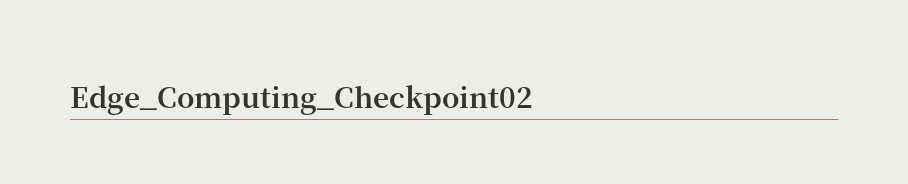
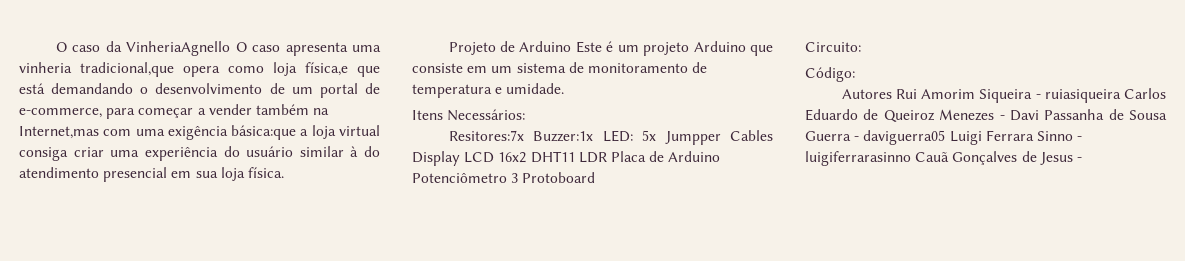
[70,85,533,115] Edge_Computing_Checkpoint02 -> [55,41,381,56] [19,62,380,77] [19,83,381,98] [19,104,330,119] [19,125,380,140] [19,146,380,161] [19,167,284,182] [448,41,773,56] [412,62,708,73] [412,83,565,98] [412,109,526,121] [448,130,773,145] [412,151,721,166] [412,172,596,183] [805,42,861,52] [805,67,855,82] [841,88,1166,103] [805,109,1167,123] [805,130,1083,145] [805,151,1082,166] O caso da VinheriaAgnello O caso apresenta uma vinheria tradicional,que opera como loja física,e que está demandando o desenvolvimento de um portal de e-commerce, para começar a vender também na Internet,mas com uma exigência básica:que a loja virtual consiga criar uma experiência do usuário similar à do atendimento presencial em sua loja física. // Projeto de Arduino Este é um projeto Arduino que consiste em um sistema de monitoramento de temperatura e umidade. // Itens Necessários: // Resitores:7x Buzzer:1x LED: 5x Jumpper Cables Display LCD 16x2 DHT11 LDR Placa de Arduino Potenciômetro 3 Protoboard // Circuito: // Código: // Autores Rui Amorim Siqueira - ruiasiqueira Carlos Eduardo de Queiroz Menezes - Davi Passanha de Sousa Guerra - daviguerra05 Luigi Ferrara Sinno - luigiferrarasinno Cauã Gonçalves de Jesus -

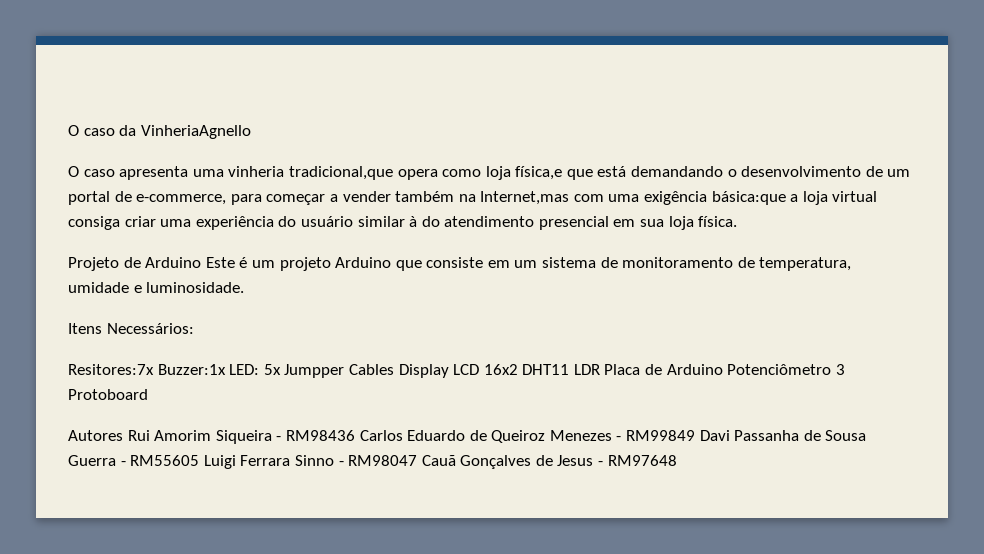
(231, 48) none -> (251, 132) //
[412,83,565,98] temperatura e umidade. -> [759,257,852,271] [68,282,245,293] temperatura, umidade e luminosidade.
[805,42,861,52] [805,67,855,82] // Circuito: // Código: -> (148, 394) none
[1044,89,1121,103] ruiasiqueira -> [285,430,355,441] RM98436
(1005, 117) none -> [626,430,696,441] RM99849
[863,130,946,145] daviguerra05 -> [130,455,200,466] RM55605
[805,151,911,166] luigiferrarasinno -> [348,455,418,466] RM98047
(1082, 159) none -> [607,455,677,466] RM97648

